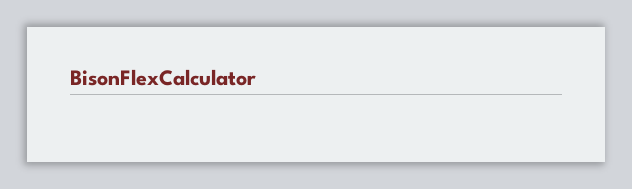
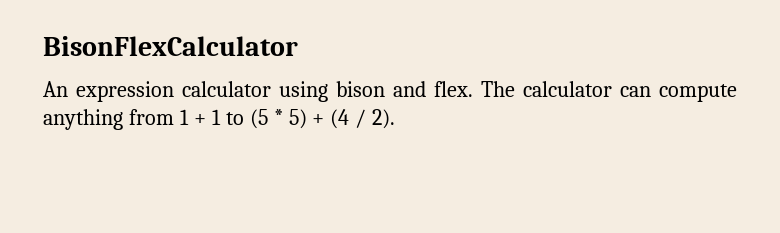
(256, 77) none -> [43,81,737,102] [43,109,396,130] // An expression calculator using bison and flex. The calculator can compute anything from 1 + 1 to (5 * 5) + (4 / 2).

